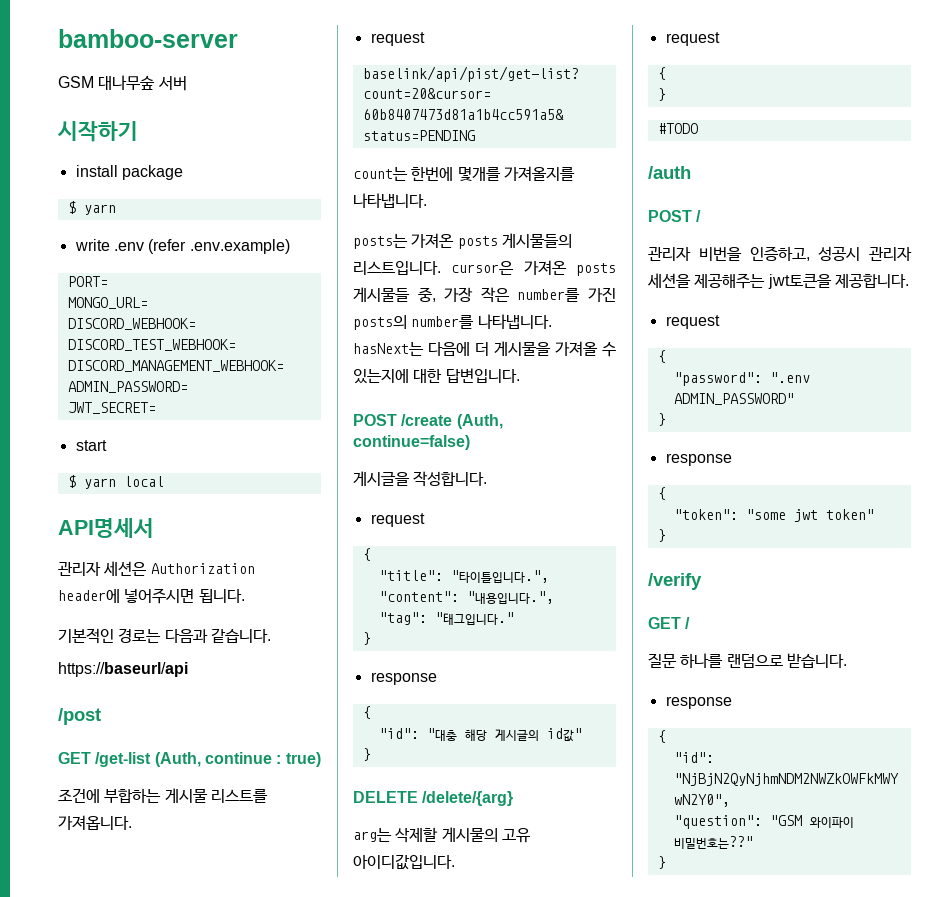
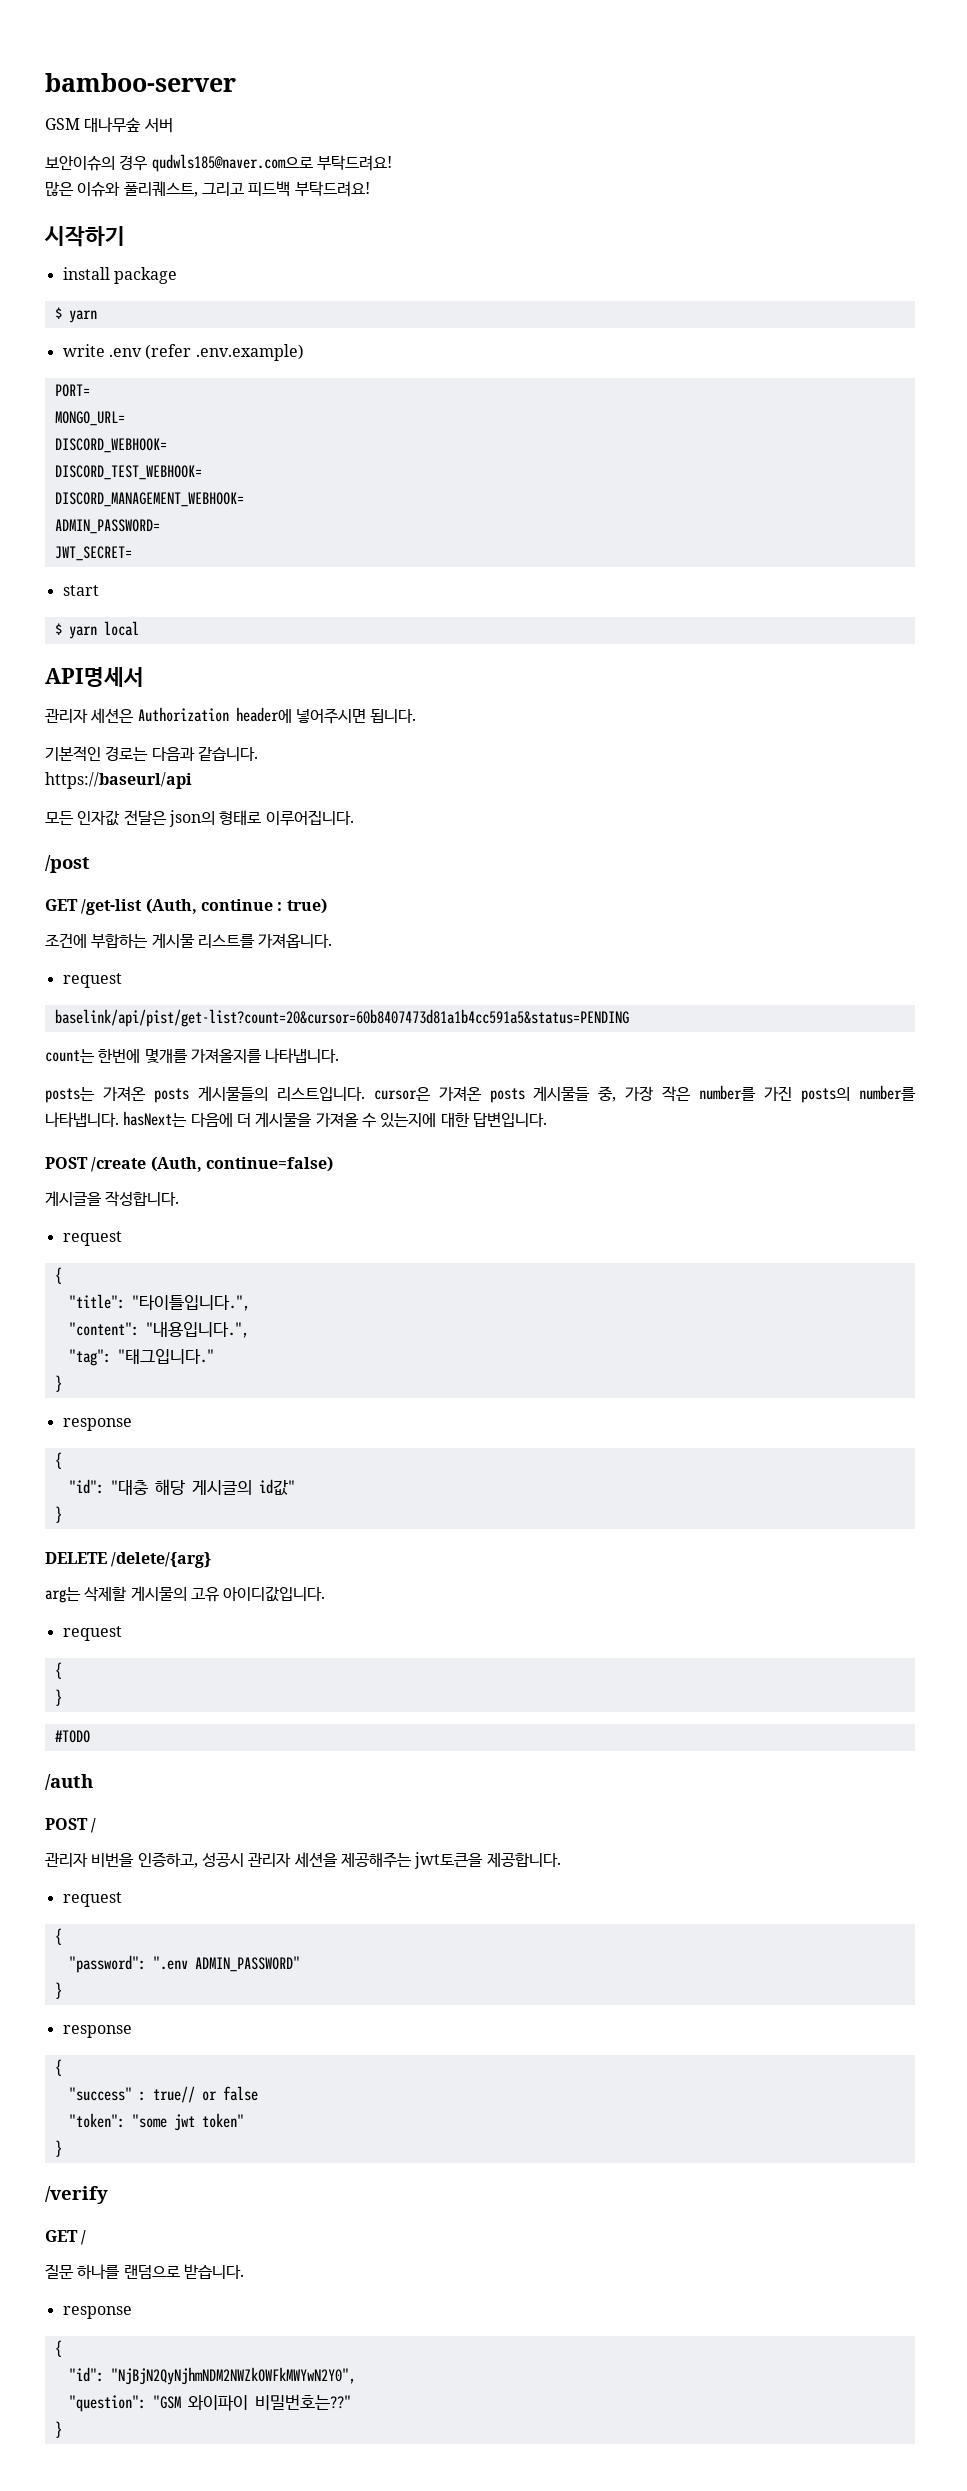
(187, 83) none -> [45,154,392,172] [45,181,370,197] // 보안이슈의 경우 qudwls185@naver.com으로 부탁드려요! // 많은 이슈와 풀리퀘스트, 그리고 피드백 부탁드려요!
(188, 669) none -> [45,810,354,827] // 모든 인자값 전달은 json의 형태로 이루어집니다.
(666, 493) none -> [68,2086,258,2103] // "success" : true// or false

